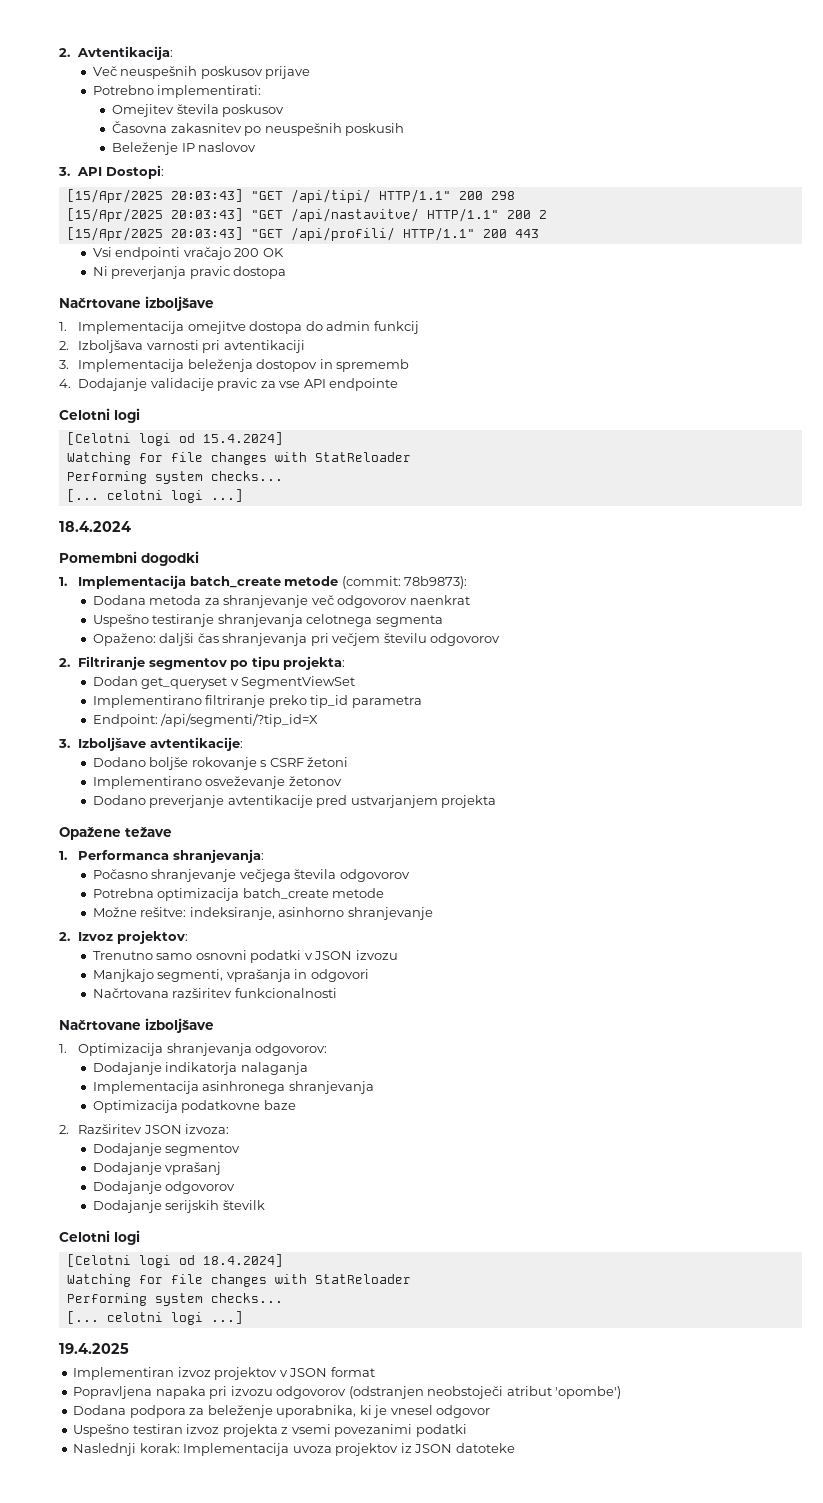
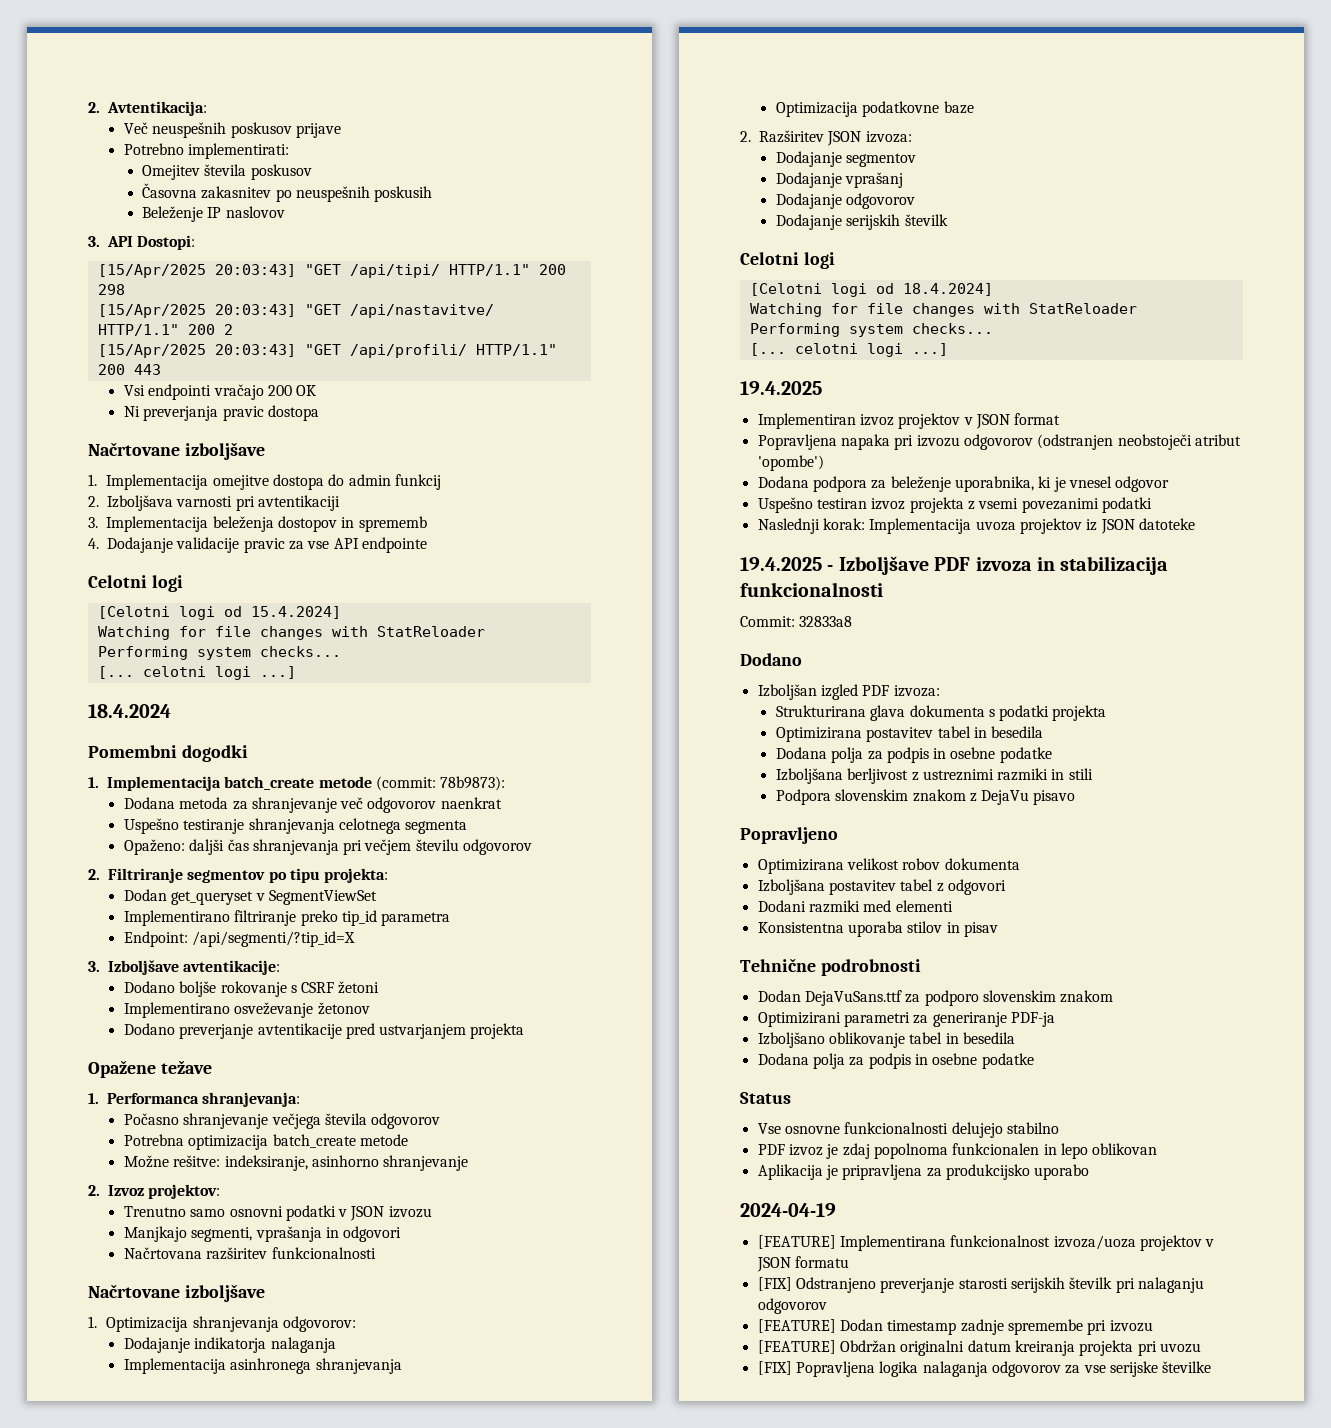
(515, 1448) none -> [740,556,1169,575] [740,582,883,597] [740,616,853,627] [740,653,802,666] [757,684,940,700] [775,705,1107,721] [775,726,1044,742] [775,747,1052,763] [775,768,1093,784] [775,789,1076,805] [740,827,838,844] [757,858,1020,874] [757,879,1006,895] [757,900,953,913] [757,921,998,937] [740,958,921,976] [757,990,1114,1006] [757,1012,1055,1027] [757,1032,1015,1048] [757,1053,1034,1069] [740,1092,791,1104] [757,1122,1059,1138] [757,1143,1158,1159] [757,1164,1090,1180] [740,1203,836,1217] [757,1235,1215,1251] [756,1256,849,1272] [757,1277,1204,1293] [757,1298,827,1314] [757,1319,1153,1335] [757,1340,1201,1356] [757,1361,1212,1377] // 19.4.2025 - Izboljšave PDF izvoza in stabilizacija funkcionalnosti // Commit: 32833a8 // Dodano // Izboljšan izgled PDF izvoza: // Strukturirana glava dokumenta s podatki projekta // Optimizirana postavitev tabel in besedila // Dodana polja za podpis in osebne podatke // Izboljšana berljivost z ustreznimi razmiki in stili // Podpora slovenskim znakom z DejaVu pisavo // Popravljeno // Optimizirana velikost robov dokumenta // Izboljšana postavitev tabel z odgovori // Dodani razmiki med elementi // Konsistentna uporaba stilov in pisav // Tehnične podrobnosti // Dodan DejaVuSans.ttf za podporo slovenskim znakom // Optimizirani parametri za generiranje PDF-ja // Izboljšano oblikovanje tabel in besedila // Dodana polja za podpis in osebne podatke // Status // Vse osnovne funkcionalnosti delujejo stabilno // PDF izvoz je zdaj popolnoma funkcionalen in lepo oblikovan // Aplikacija je pripravljena za produkcijsko uporabo // 2024-04-19 // [FEATURE] Implementirana funkcionalnost izvoza/uoza projektov v JSON formatu // [FIX] Odstranjeno preverjanje starosti serijskih številk pri nalaganju odgovorov // [FEATURE] Dodan timestamp zadnje spremembe pri izvozu // [FEATURE] Obdržan originalni datum kreiranja projekta pri uvozu // [FIX] Popravljena logika nalaganja odgovorov za vse serijske številke

